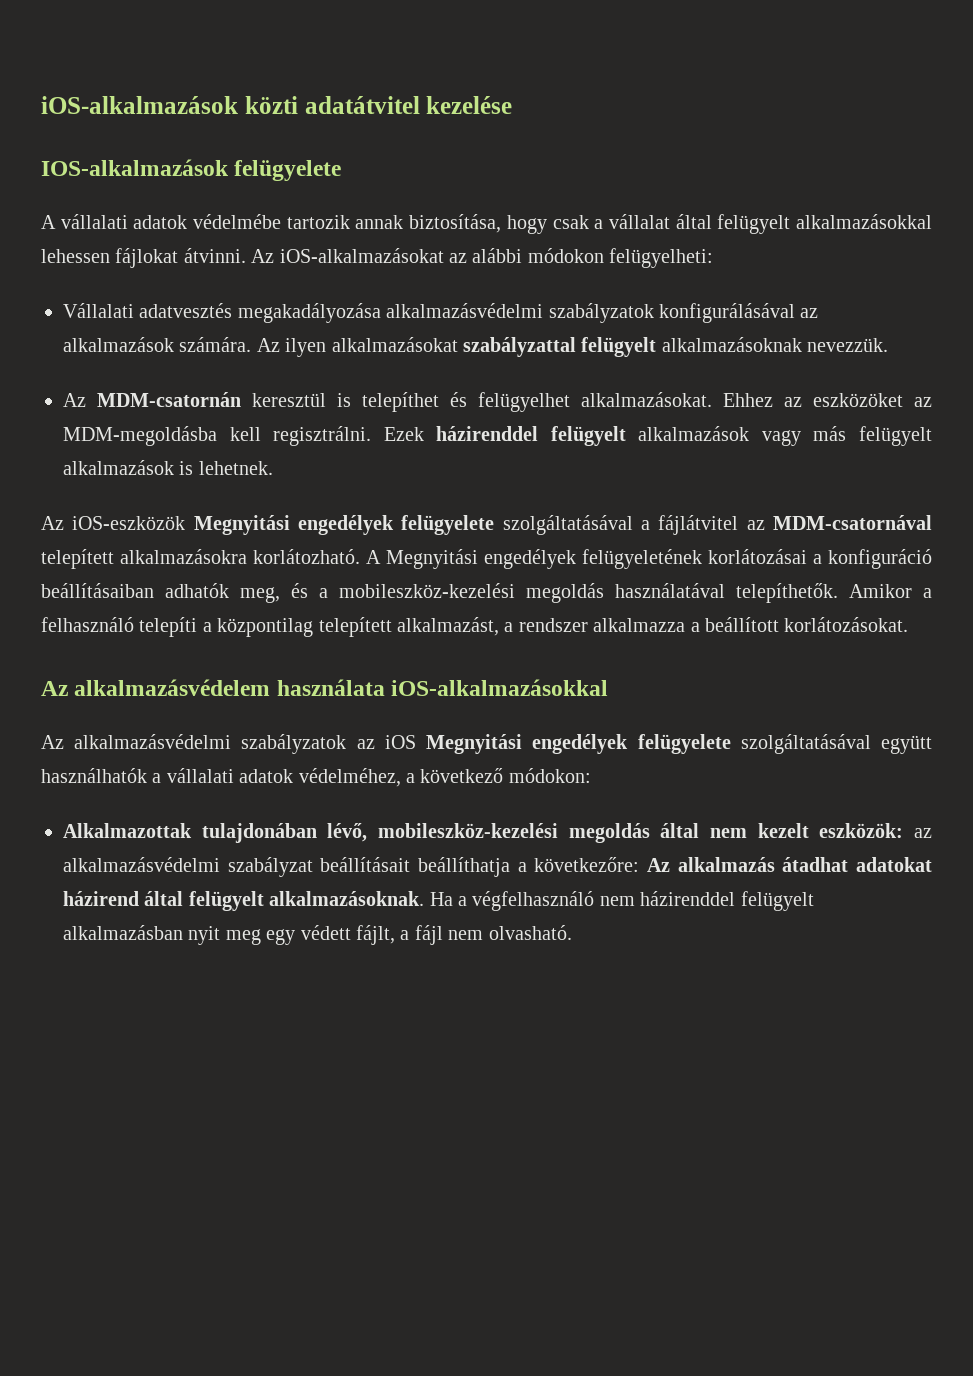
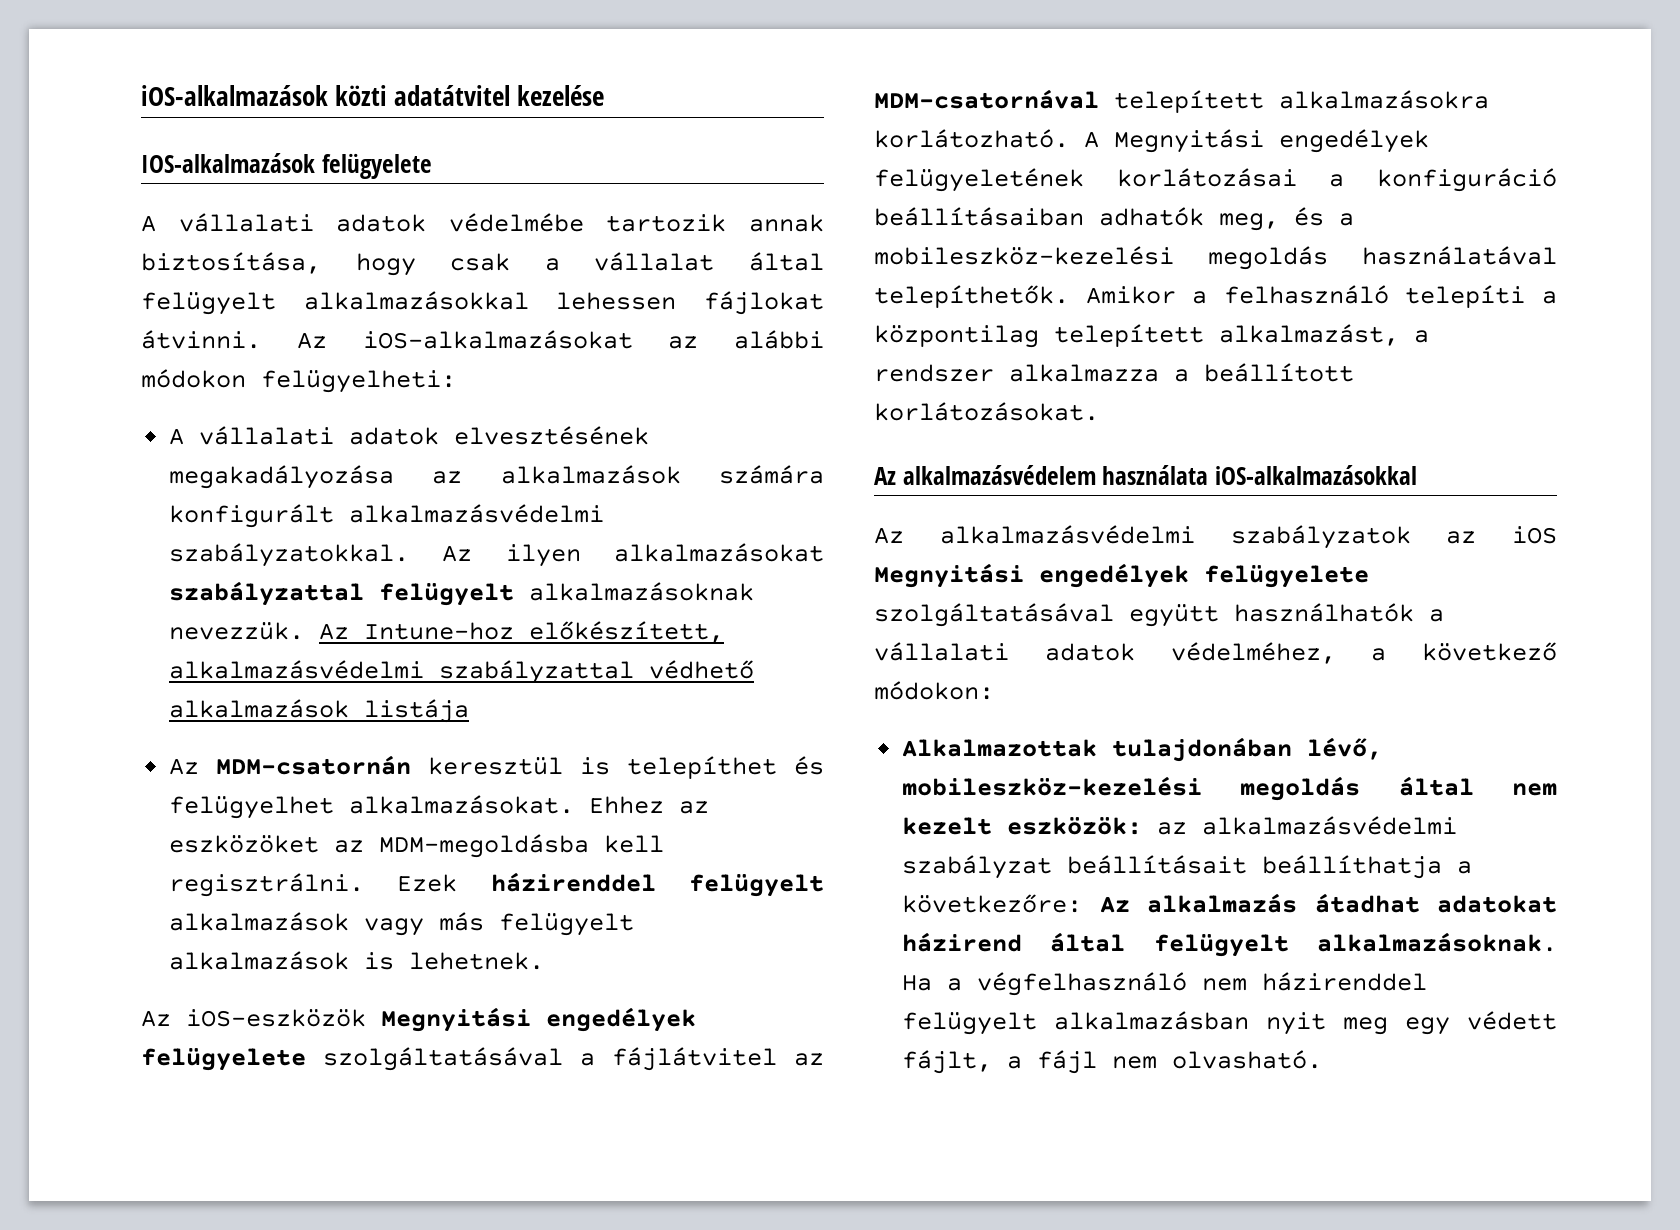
[63,303,819,323] [63,337,252,352] Vállalati adatvesztés megakadályozása alkalmazásvédelmi szabályzatok konfigurálásával az alkalmazások számára. -> [169,426,650,445] [169,465,825,489] [169,504,605,528] [169,543,410,567] A vállalati adatok elvesztésének megakadályozása az alkalmazások számára konfigurált alkalmazásvédelmi szabályzatokkal.
(889, 345) none -> [319,621,725,643] [169,660,755,684] [169,699,470,723] Az Intune-hoz előkészített, alkalmazásvédelmi szabályzattal védhető alkalmazások listája

